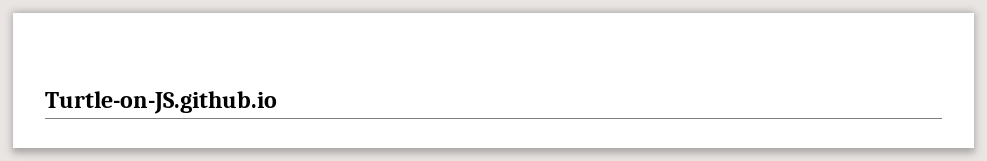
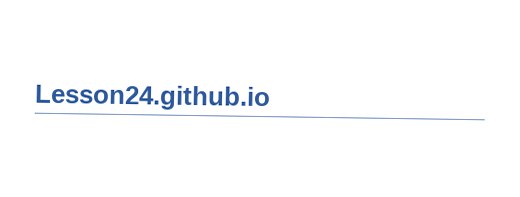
[45,91,277,114] Turtle-on-JS.github.io -> [34,83,271,112] Lesson24.github.io

